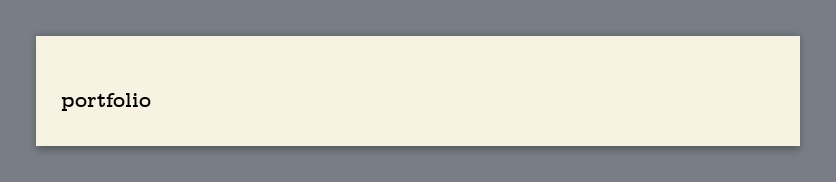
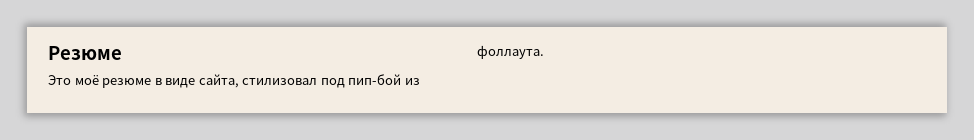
[61,93,151,111] portfolio -> [48,46,122,60] [48,74,420,88] [477,45,544,59] Резюме // Это моё резюме в виде сайта, стилизовал под пип-бой из фоллаута.

